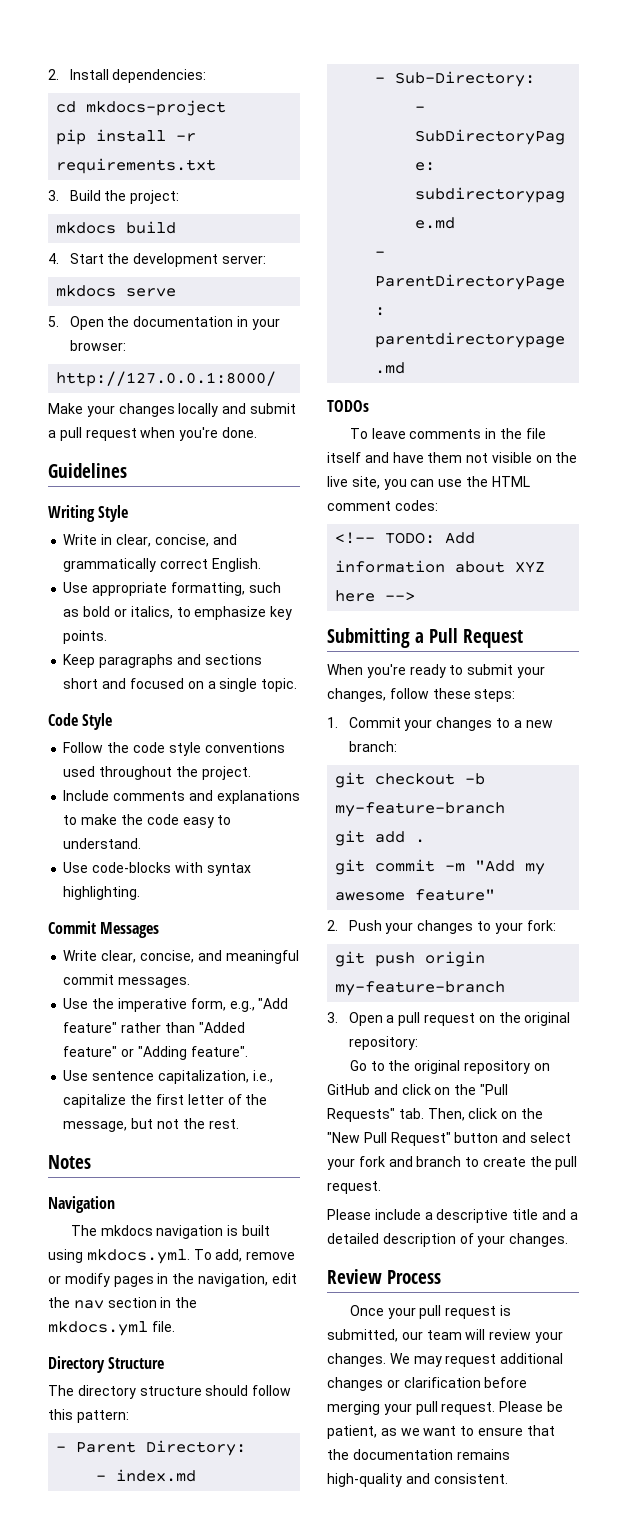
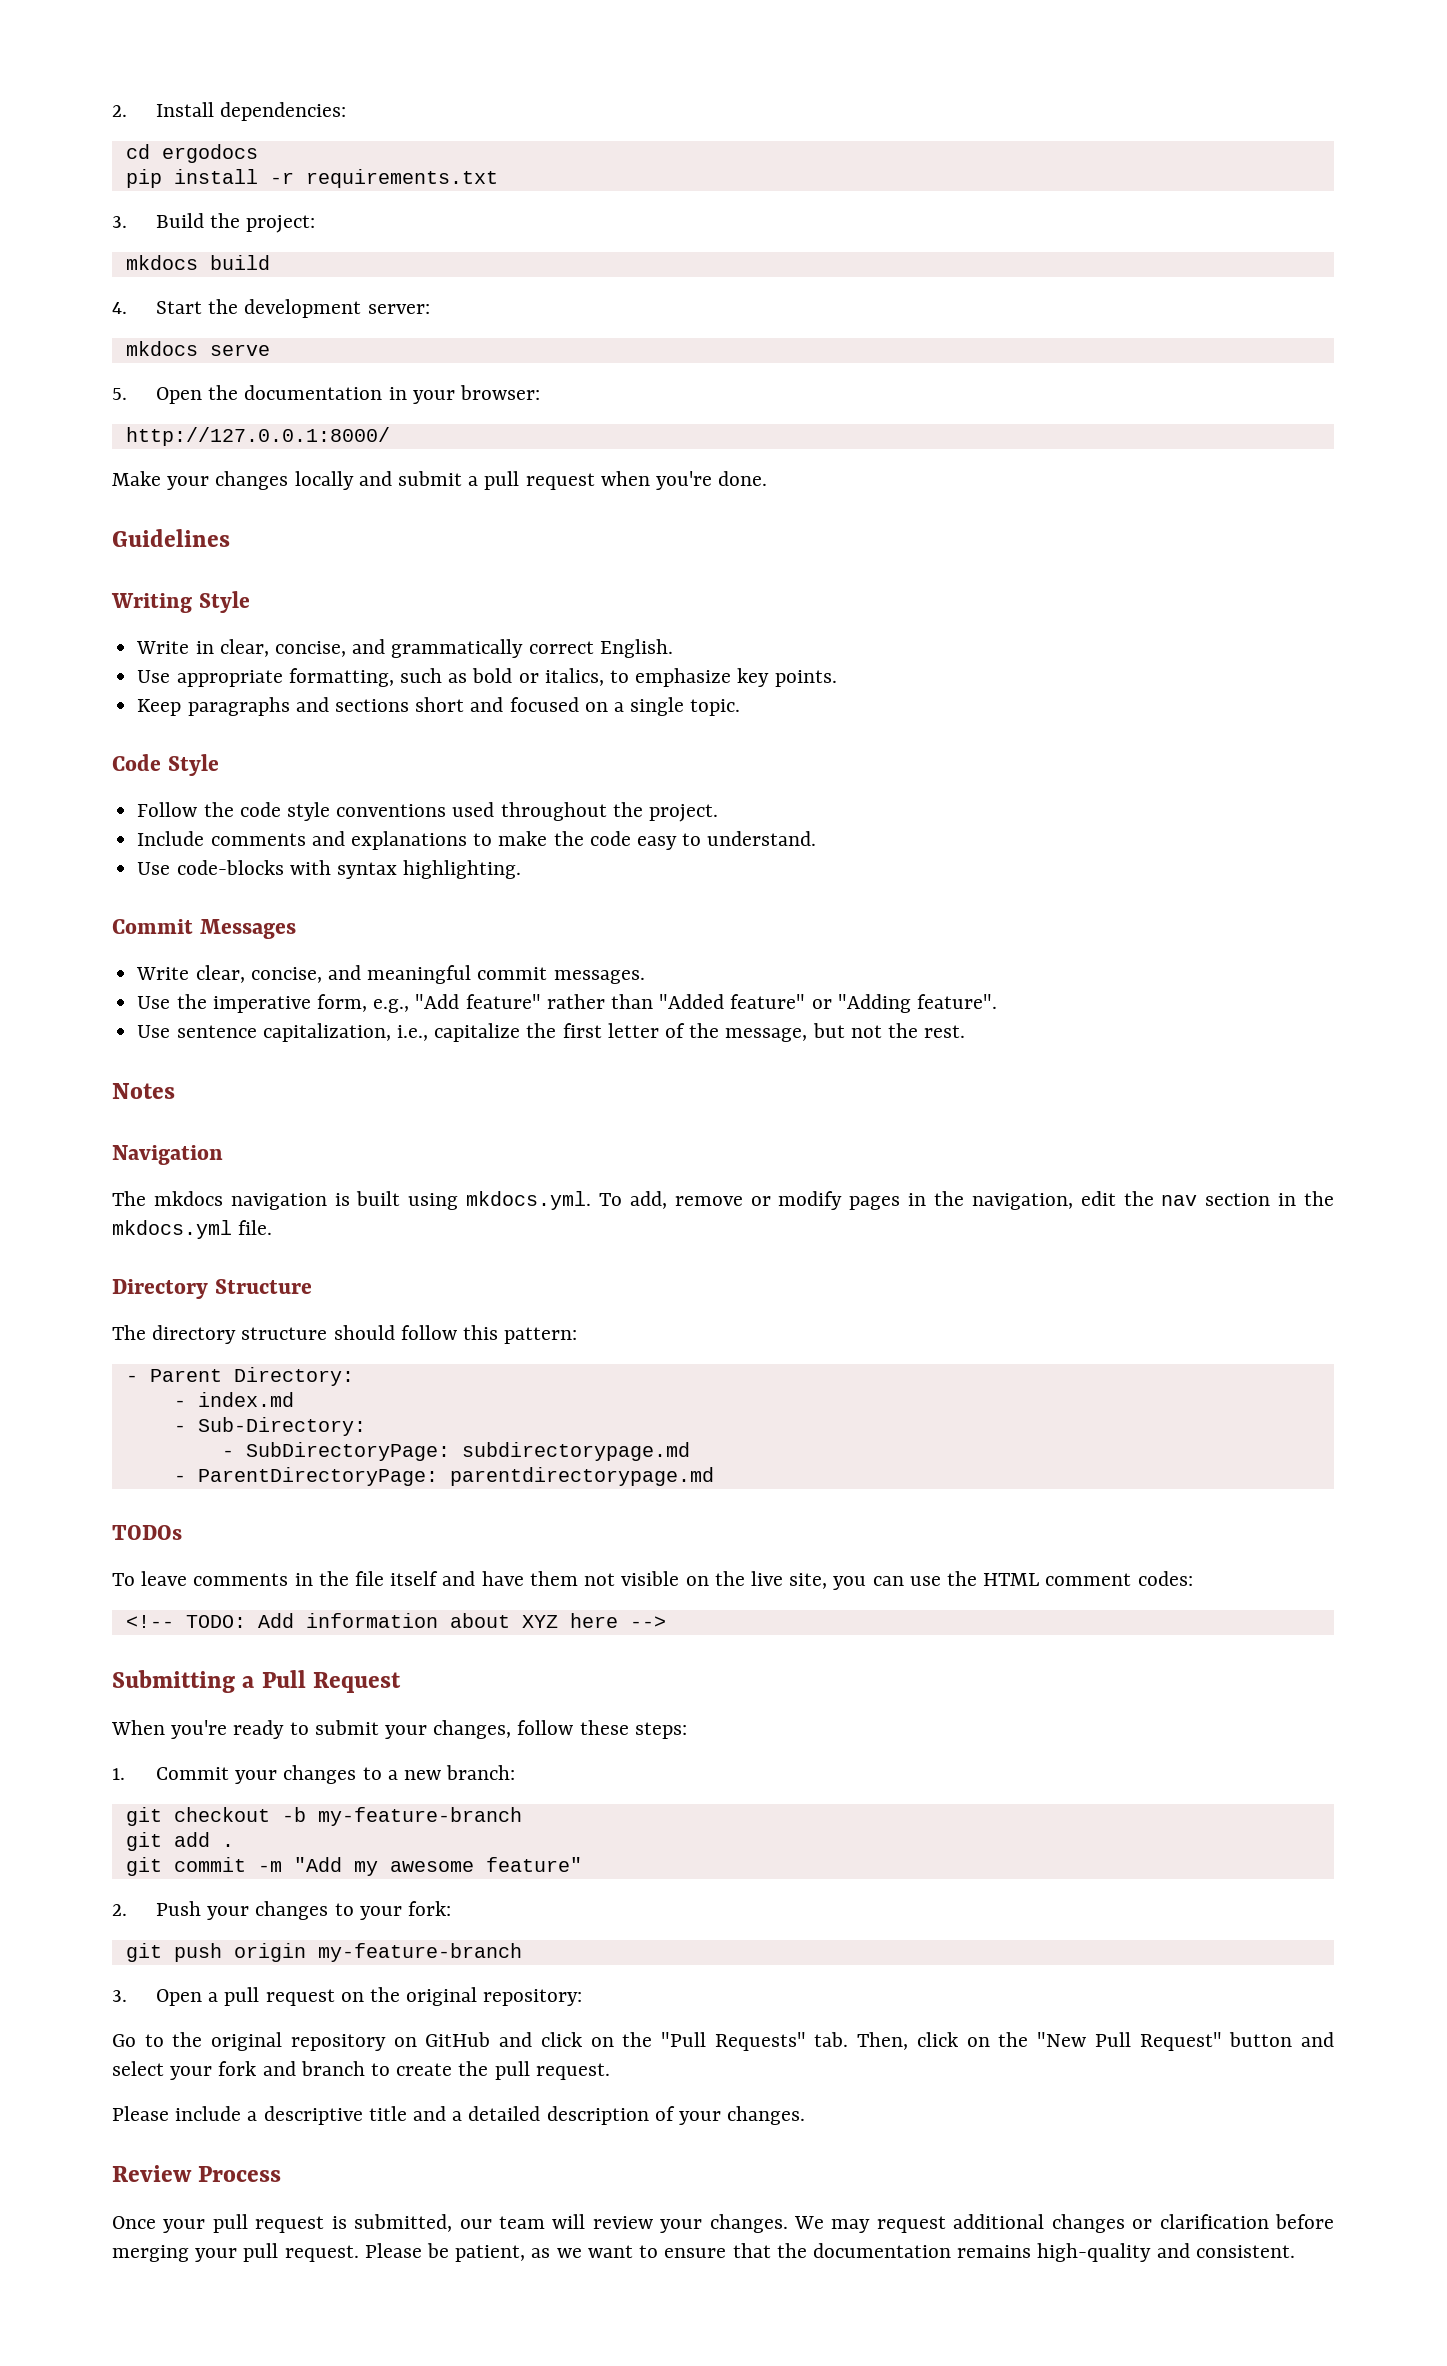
[86,100,227,116] mkdocs-project -> [161,144,258,163] ergodocs

